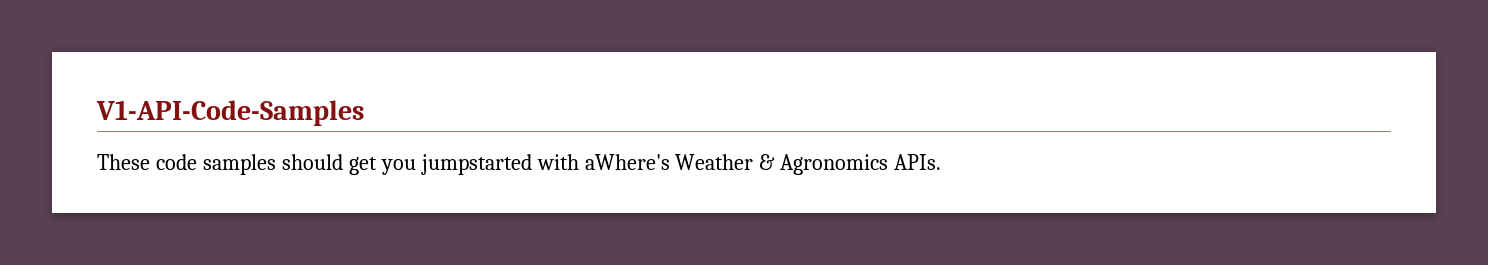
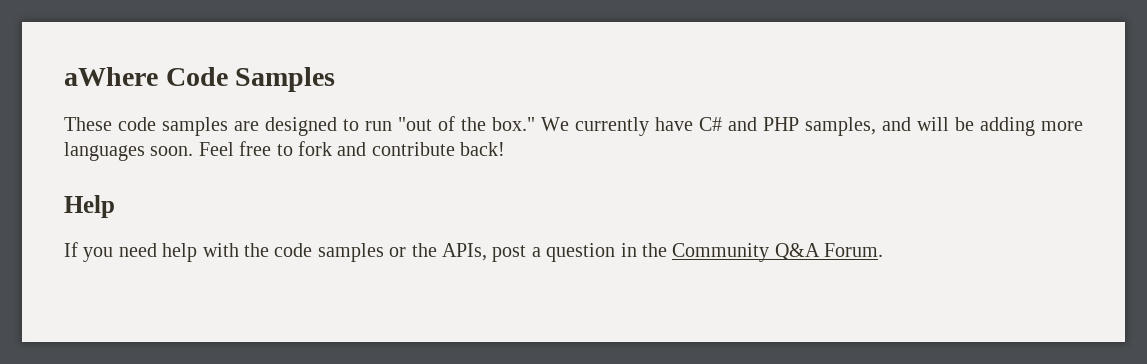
[96,100,364,126] V1-API-Code-Samples -> [64,67,336,92] aWhere Code Samples
[281,154,942,175] should get you jumpstarted with aWhere's Weather & Agronomics APIs. -> [234,116,1083,136] [64,141,506,161] [64,195,115,218] [64,242,884,262] are designed to run "out of the box." We currently have C# and PHP samples, and will be adding more languages soon. Feel free to fork and contribute back! // Help // If you need help with the code samples or the APIs, post a question in the Community Q&A Forum.

